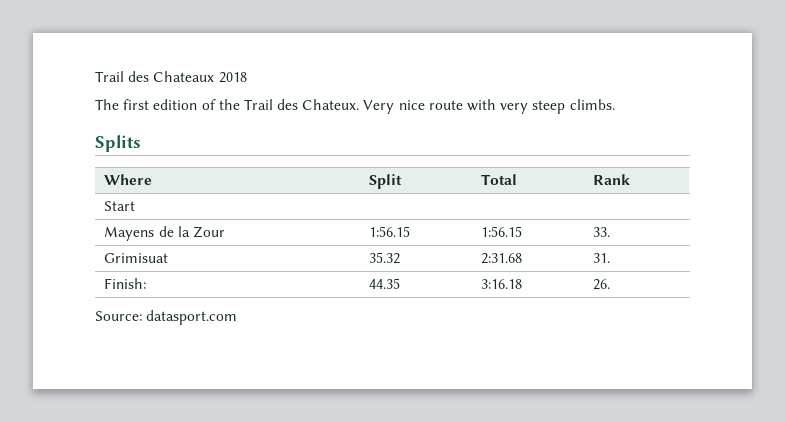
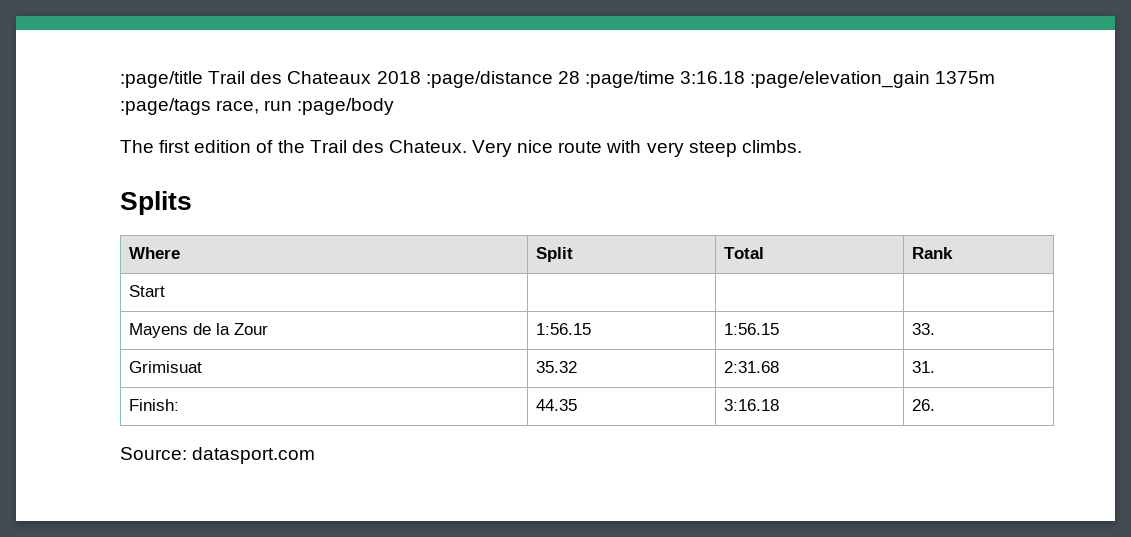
(95, 76) none -> [120,71,203,88] :page/title
(247, 77) none -> [425,71,996,88] [120,98,395,115] :page/distance 28 :page/time 3:16.18 :page/elevation_gain 1375m :page/tags race, run :page/body

